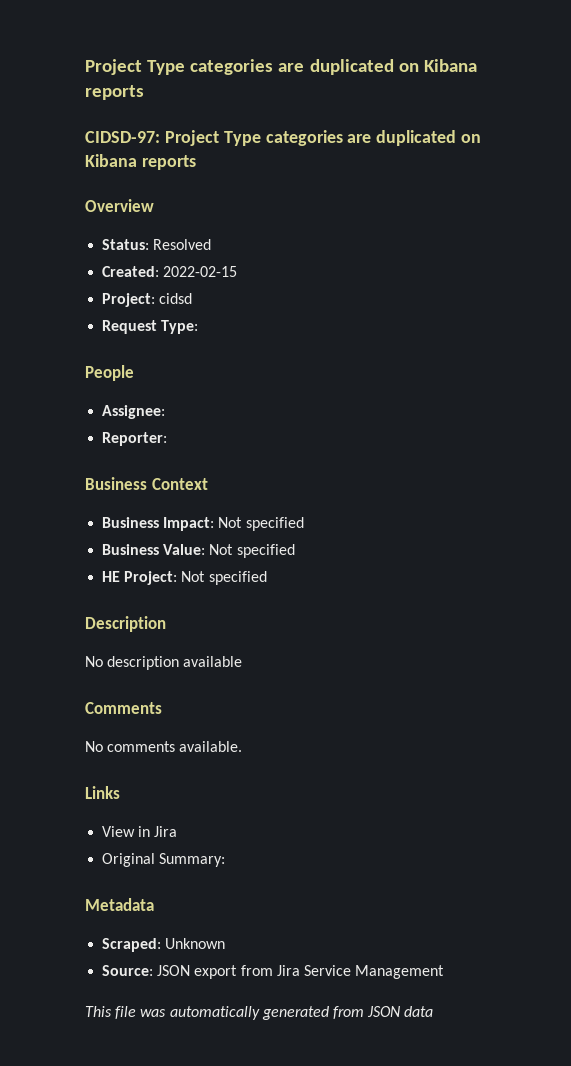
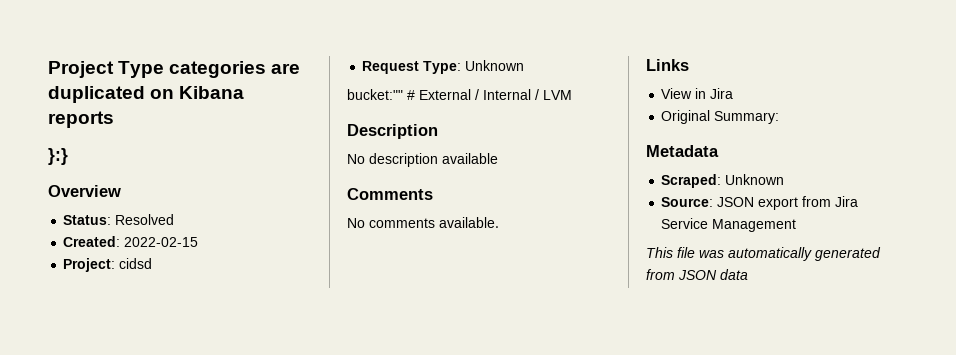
[85,59,477,75] [85,85,144,100] [85,130,482,146] [85,154,196,170] Project Type categories are duplicated on Kibana reports // CIDSD-97: Project Type categories are duplicated on Kibana reports -> [48,61,301,78] [48,86,245,103] [48,111,114,128] [48,148,68,165] Project Type categories are duplicated on Kibana reports // }:}
[85,365,134,381] [102,405,166,419] [102,432,168,446] [85,477,208,490] [102,517,304,531] [102,544,295,558] [102,571,267,585] // People // Assignee: // Reporter: // Business Context // Business Impact: Not specified // Business Value: Not specified // HE Project: Not specified -> [465,60,525,71] [347,89,572,100] Unknown // bucket:"" # External / Internal / LVM

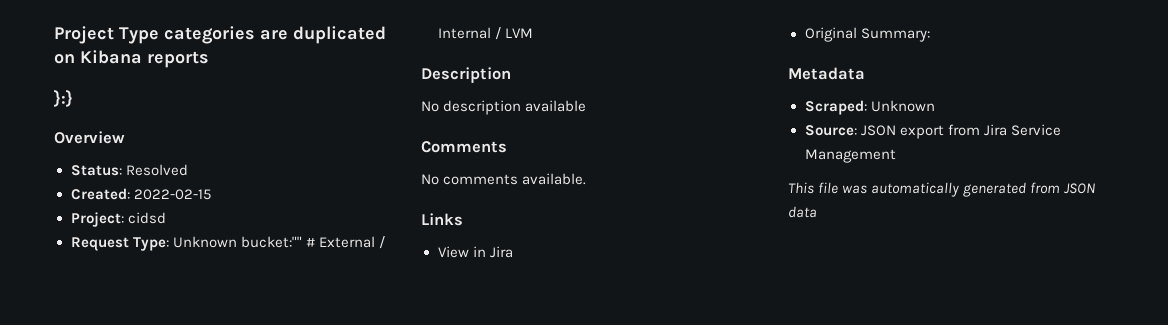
(525, 65) // -> (237, 242) none

